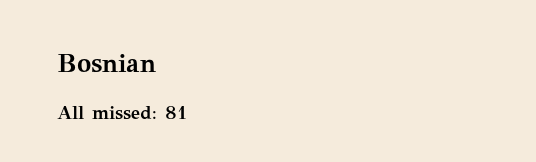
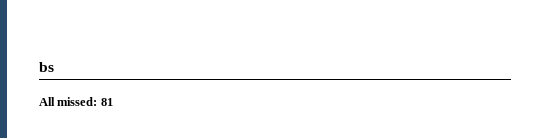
[57,54,156,73] Bosnian -> [39,62,54,72] bs

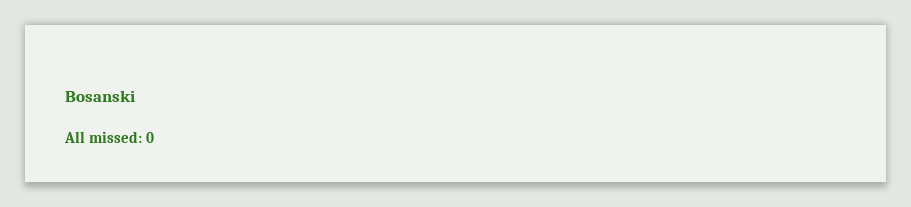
[39,62,54,72] bs -> [65,90,135,102] Bosanski
[100,98,113,106] 81 -> [145,132,154,143] 0

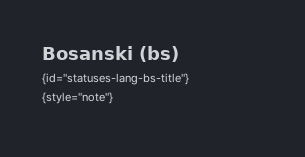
[64,131,154,143] // All missed: 0 -> [139,46,179,62] [42,73,189,85] [42,92,113,104] (bs) // {id="statuses-lang-bs-title"} // {style="note"}

